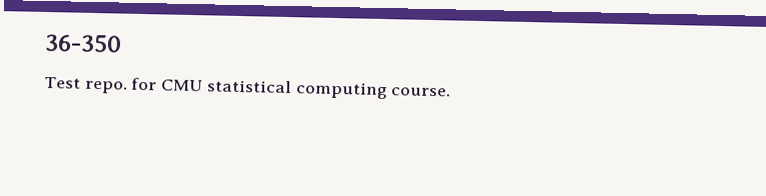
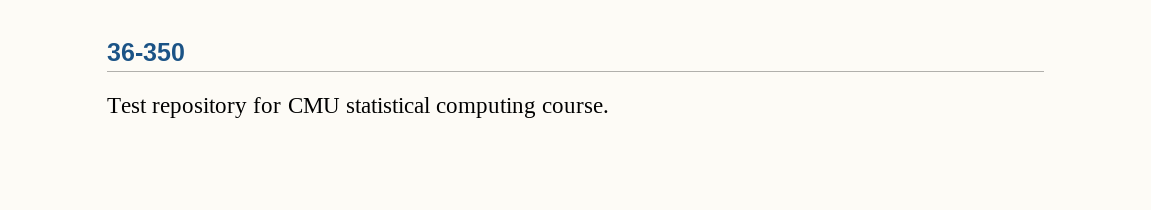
[84,80,128,94] repo. -> [152,98,248,118] repository

